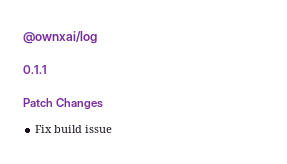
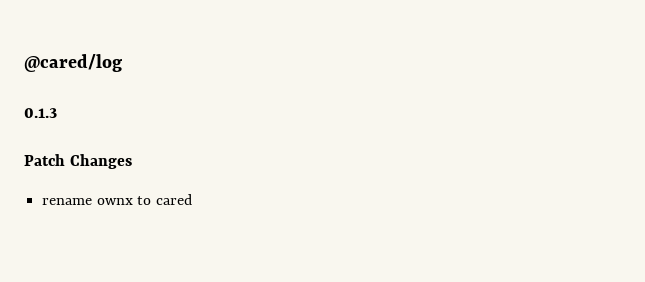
[23,31,97,44] [23,65,47,74] @ownxai/log // 0.1.1 -> [24,54,122,72] [24,108,57,118] @cared/log // 0.1.3
[35,125,113,133] Fix build issue -> [42,194,192,205] rename ownx to cared

